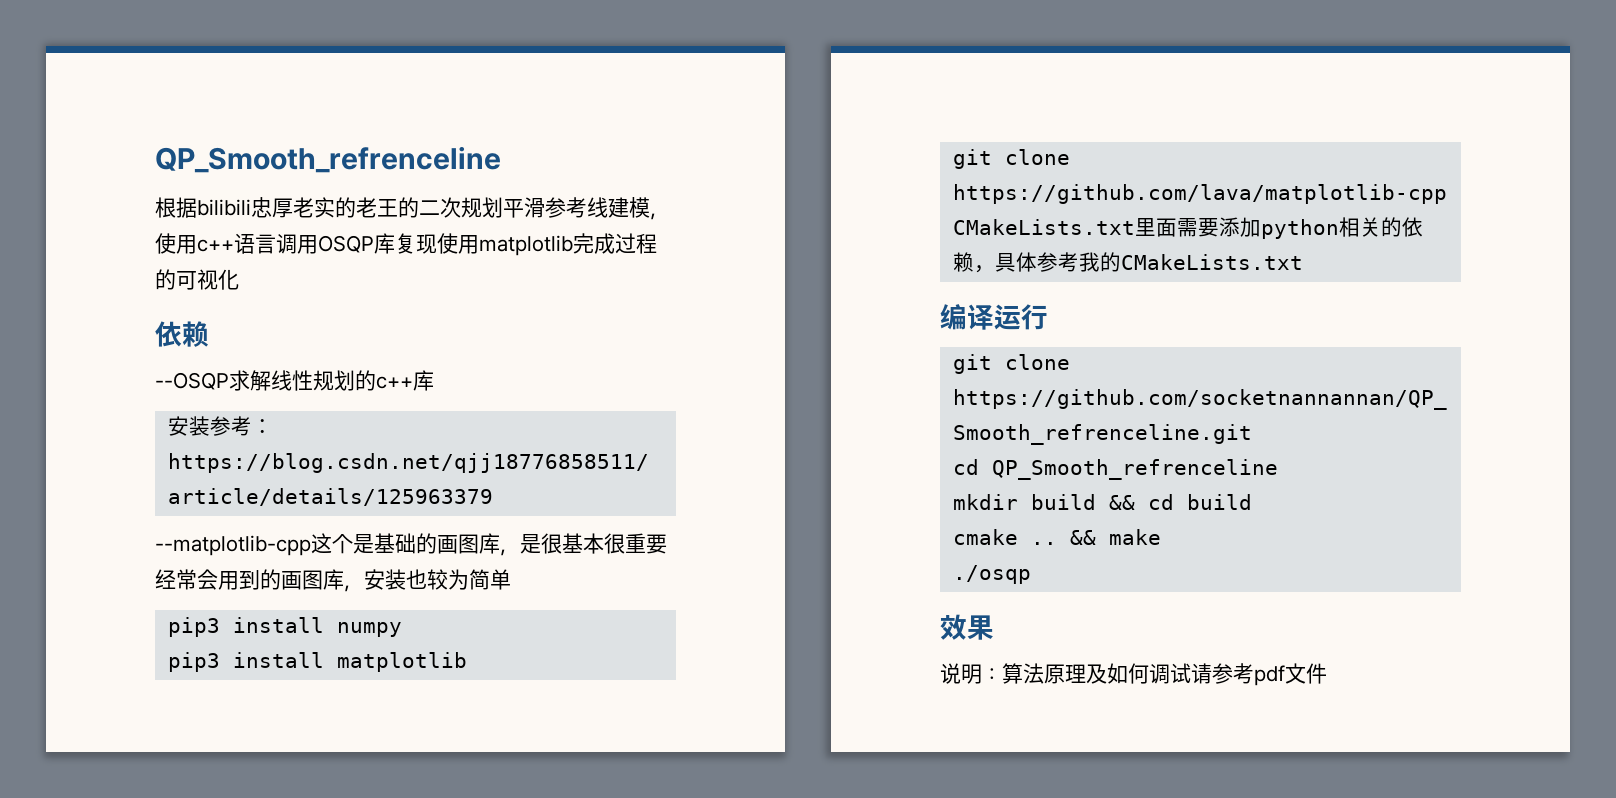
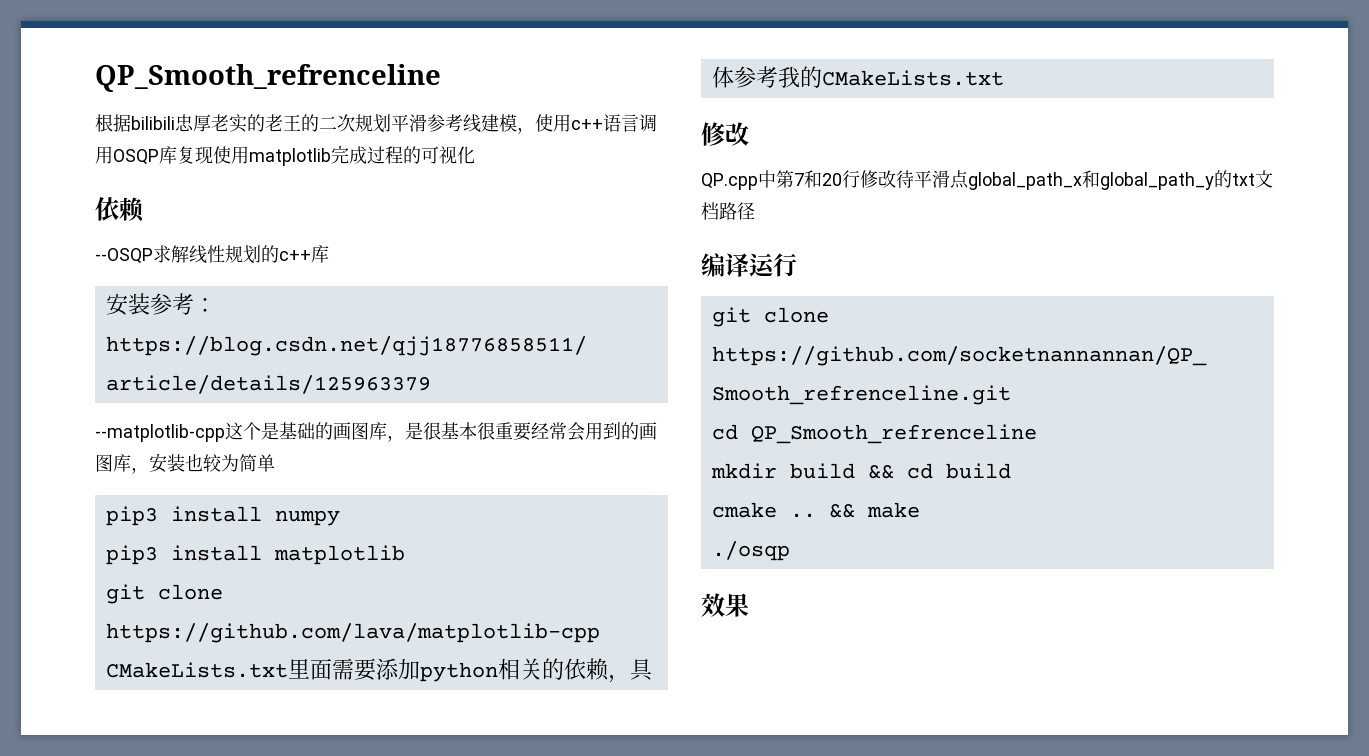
(1303, 262) none -> [701,122,749,146] [701,170,1273,190] [701,202,755,220] // 修改 // QP.cpp中第7和20行修改待平滑点global_path_x和global_path_y的txt文档路径
[940,663,1327,686] // 说明：算法原理及如何调试请参考pdf文件 -> (749, 605) none

